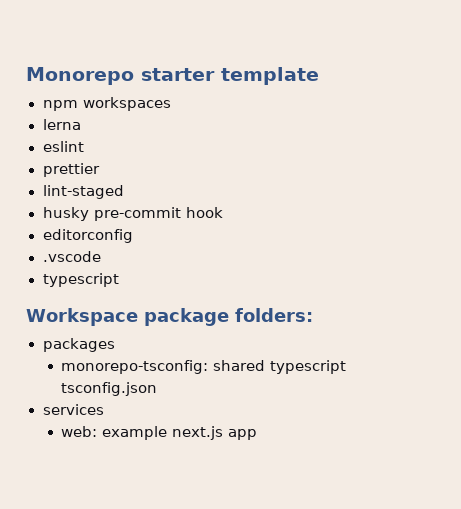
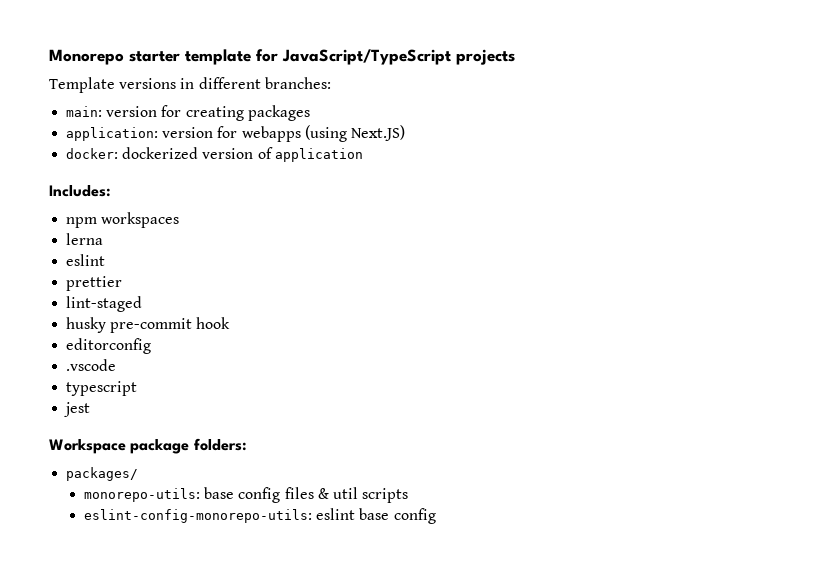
(319, 76) none -> [256,49,515,65] [49,77,331,93] [66,105,310,121] [66,125,405,142] [66,147,363,162] [49,185,111,197] for JavaScript/TypeScript projects // Template versions in different branches: // main: version for creating packages // application: version for webapps (using Next.JS) // docker: dockerized version of application // Includes:
(119, 280) none -> [64,402,91,417] // jest
[42,338,115,352] [61,360,347,374] [61,382,158,396] [42,404,104,415] [61,426,258,440] packages // monorepo-tsconfig: shared typescript tsconfig.json // services // web: example next.js app -> [66,467,139,481] [84,487,409,503] [84,508,436,524] packages/ // monorepo-utils: base config files & util scripts // eslint-config-monorepo-utils: eslint base config

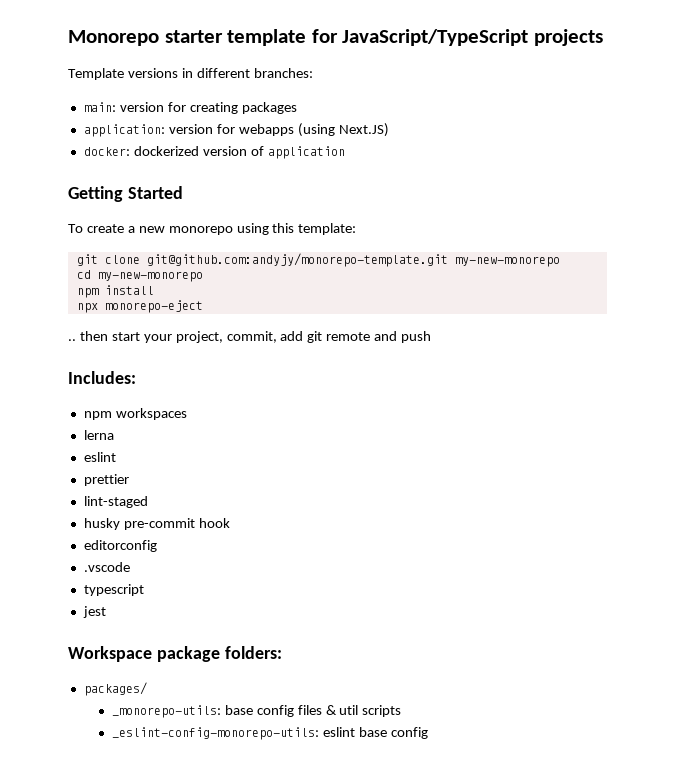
(363, 155) none -> [68,186,183,202] [68,223,357,235] [76,253,560,267] [76,270,203,282] [76,285,154,298] [76,300,203,313] [68,331,432,343] // Getting Started // To create a new monorepo using this template: // git clone git@github.com:andyjy/monorepo-template.git my-new-monorepo // cd my-new-monorepo // npm install // npx monorepo-eject // .. then start your project, commit, add git remote and push
[84,488,201,502] monorepo-utils: -> [111,705,221,718] _monorepo-utils:
[84,509,313,523] eslint-config-monorepo-utils: -> [111,727,319,740] _eslint-config-monorepo-utils:

